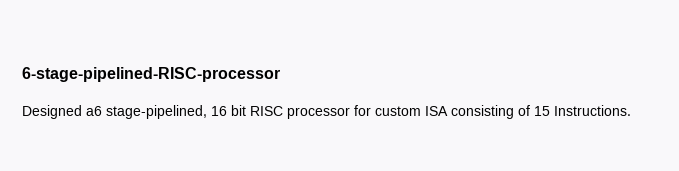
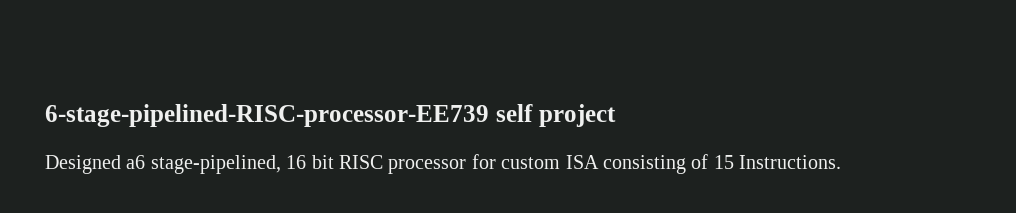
[22,67,280,82] 6-stage-pipelined-RISC-processor -> [45,104,616,127] 6-stage-pipelined-RISC-processor-EE739 self project

